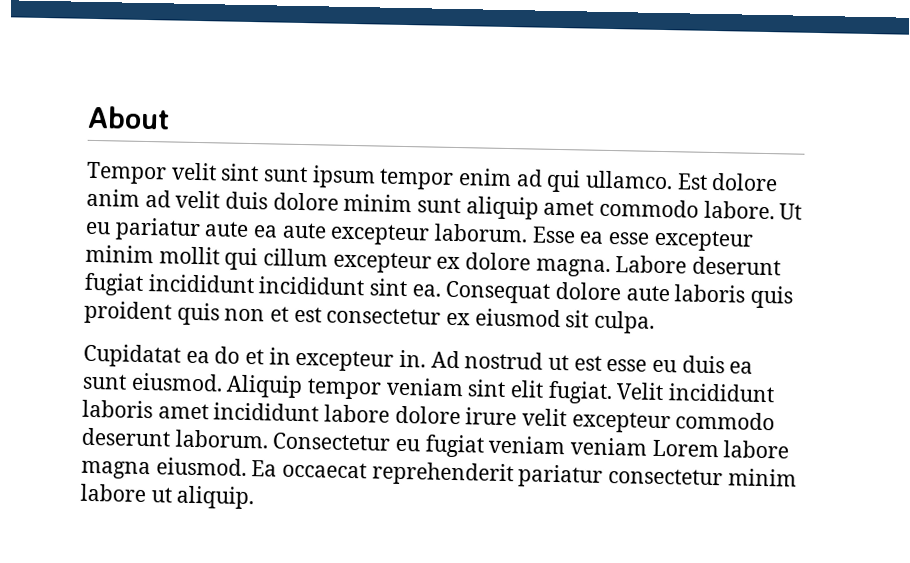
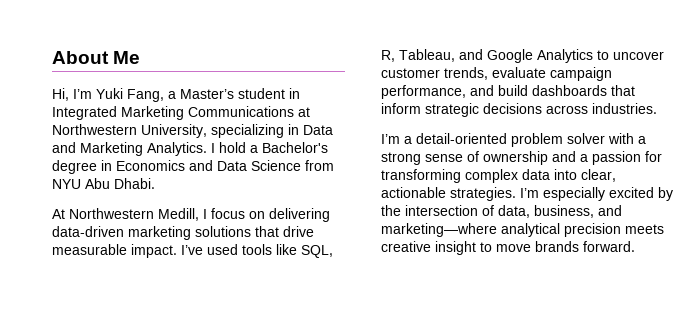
[86,161,779,193] [86,188,803,220] [85,217,754,252] [85,244,782,278] [84,272,794,309] [84,300,656,334] [83,343,754,374] [82,372,776,405] [82,399,776,434] [81,427,790,459] [81,457,797,488] [80,483,255,510] // Tempor velit sint sunt ipsum tempor enim ad qui ullamco. Est dolore anim ad velit duis dolore minim sunt aliquip amet commodo labore. Ut eu pariatur aute ea aute excepteur laborum. Esse ea esse excepteur minim mollit qui cillum excepteur ex dolore magna. Labore deserunt fugiat incididunt incididunt sint ea. Consequat dolore aute laboris quis proident quis non et est consectetur ex eiusmod sit culpa. // Cupidatat ea do et in excepteur in. Ad nostrud ut est esse eu duis ea sunt eiusmod. Aliquip tempor veniam sint elit fugiat. Velit incididunt laboris amet incididunt labore dolore irure velit excepteur commodo deserunt laborum. Consectetur eu fugiat veniam veniam Lorem labore magna eiusmod. Ea occaecat reprehenderit pariatur consectetur minim labore ut aliquip. -> [113,51,141,64] [52,88,300,102] [52,106,310,120] [52,124,333,138] [52,142,328,156] [52,160,334,174] [52,178,155,189] [52,208,330,222] [52,226,314,240] [52,244,333,258] [381,49,664,63] [381,67,612,81] [381,85,635,99] [381,103,657,117] [381,133,646,147] [381,151,662,165] [381,169,616,183] [381,187,673,201] [381,205,622,218] [381,223,664,237] [381,241,635,255] Me // Hi, I’m Yuki Fang, a Master’s student in Integrated Marketing Communications at Northwestern University, specializing in Data and Marketing Analytics. I hold a Bachelor's degree in Economics and Data Science from NYU Abu Dhabi. // At Northwestern Medill, I focus on delivering data-driven marketing solutions that drive measurable impact. I’ve used tools like SQL, R, Tableau, and Google Analytics to uncover customer trends, evaluate campaign performance, and build dashboards that inform strategic decisions across industries. // I’m a detail-oriented problem solver with a strong sense of ownership and a passion for transforming complex data into clear, actionable strategies. I’m especially excited by the intersection of data, business, and marketing—where analytical precision meets creative insight to move brands forward.

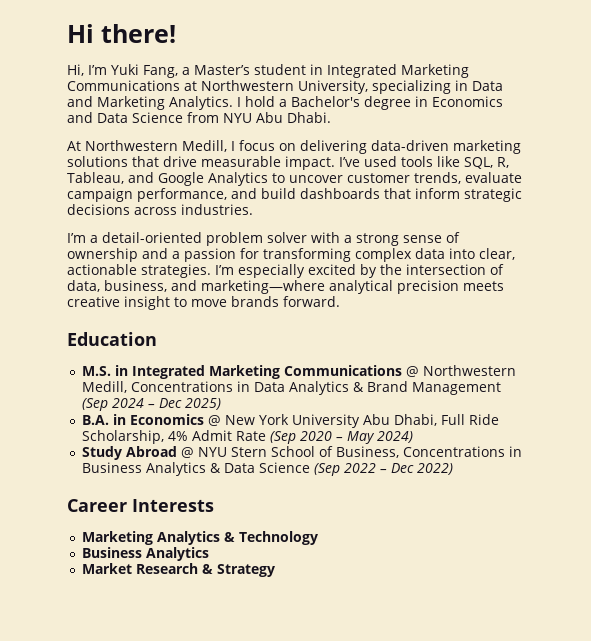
[52,51,141,64] About Me -> [67,24,176,43] Hi there!
(635, 246) none -> [67,332,157,346] [81,365,516,379] [81,381,501,395] [81,398,221,411] [81,414,499,428] [81,430,413,444] [81,446,522,460] [81,462,453,476] [67,499,214,512] [81,531,318,545] [81,547,209,561] [81,563,275,577] // Education // M.S. in Integrated Marketing Communications @ Northwestern Medill, Concentrations in Data Analytics & Brand Management (Sep 2024 – Dec 2025) // B.A. in Economics @ New York University Abu Dhabi, Full Ride Scholarship, 4% Admit Rate (Sep 2020 – May 2024) // Study Abroad @ NYU Stern School of Business, Concentrations in Business Analytics & Data Science (Sep 2022 – Dec 2022) // Career Interests // Marketing Analytics & Technology // Business Analytics // Market Research & Strategy

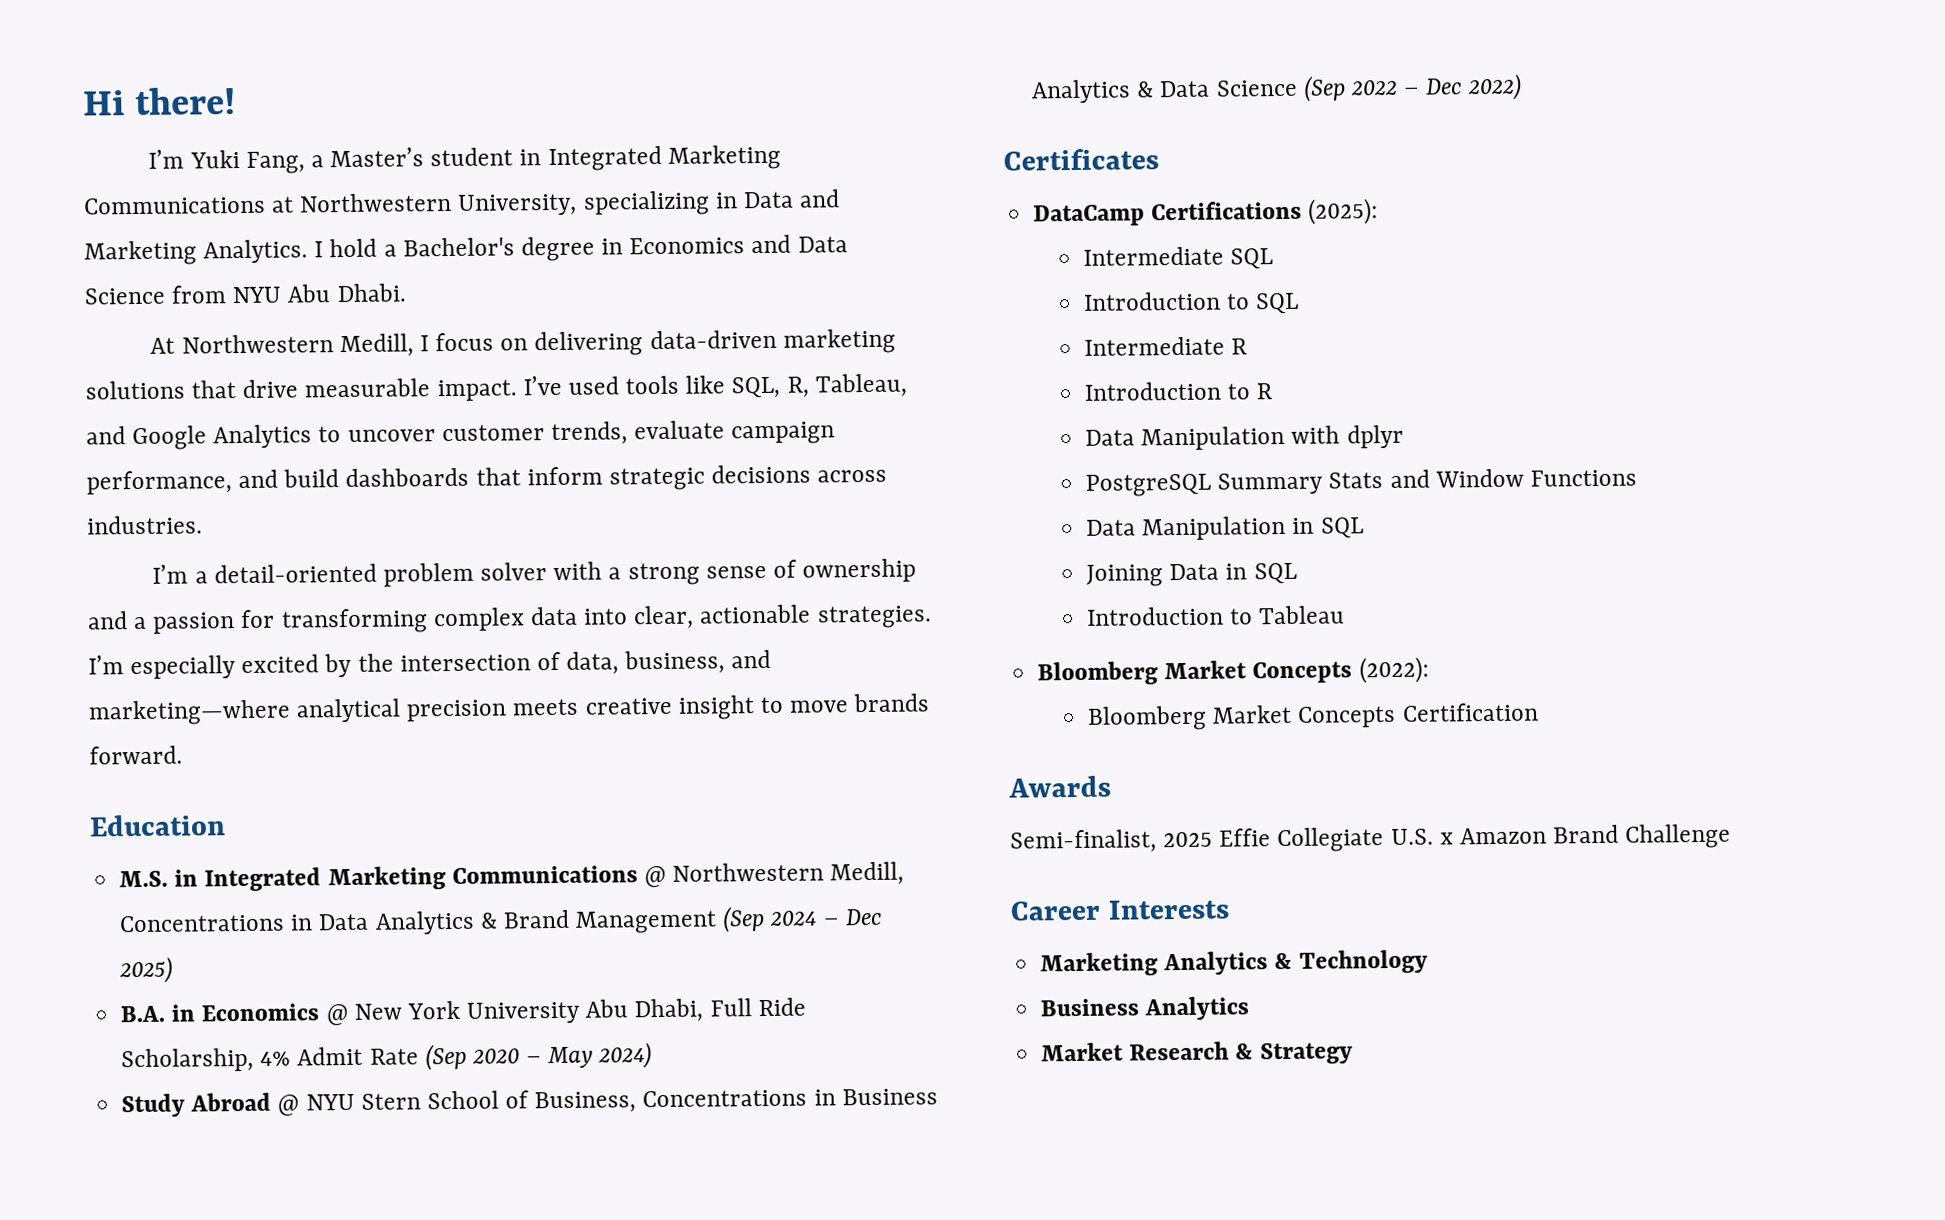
[67,64,84,76] Hi, -> (237, 101) none
(453, 469) none -> [1003,148,1159,171] [1033,198,1379,227] [1083,246,1274,270] [1083,291,1300,315] [1084,336,1248,356] [1084,381,1273,401] [1085,424,1404,451] [1085,468,1637,497] [1086,515,1364,541] [1086,562,1297,587] [1086,605,1346,626] [1037,656,1429,686] [1087,702,1539,731] [1008,775,1111,798] [1010,823,1732,854] // Certificates // DataCamp Certifications (2025): // Intermediate SQL // Introduction to SQL // Intermediate R // Introduction to R // Data Manipulation with dplyr // PostgreSQL Summary Stats and Window Functions // Data Manipulation in SQL // Joining Data in SQL // Introduction to Tableau // Bloomberg Market Concepts (2022): // Bloomberg Market Concepts Certification // Awards // Semi-finalist, 2025 Effie Collegiate U.S. x Amazon Brand Challenge

